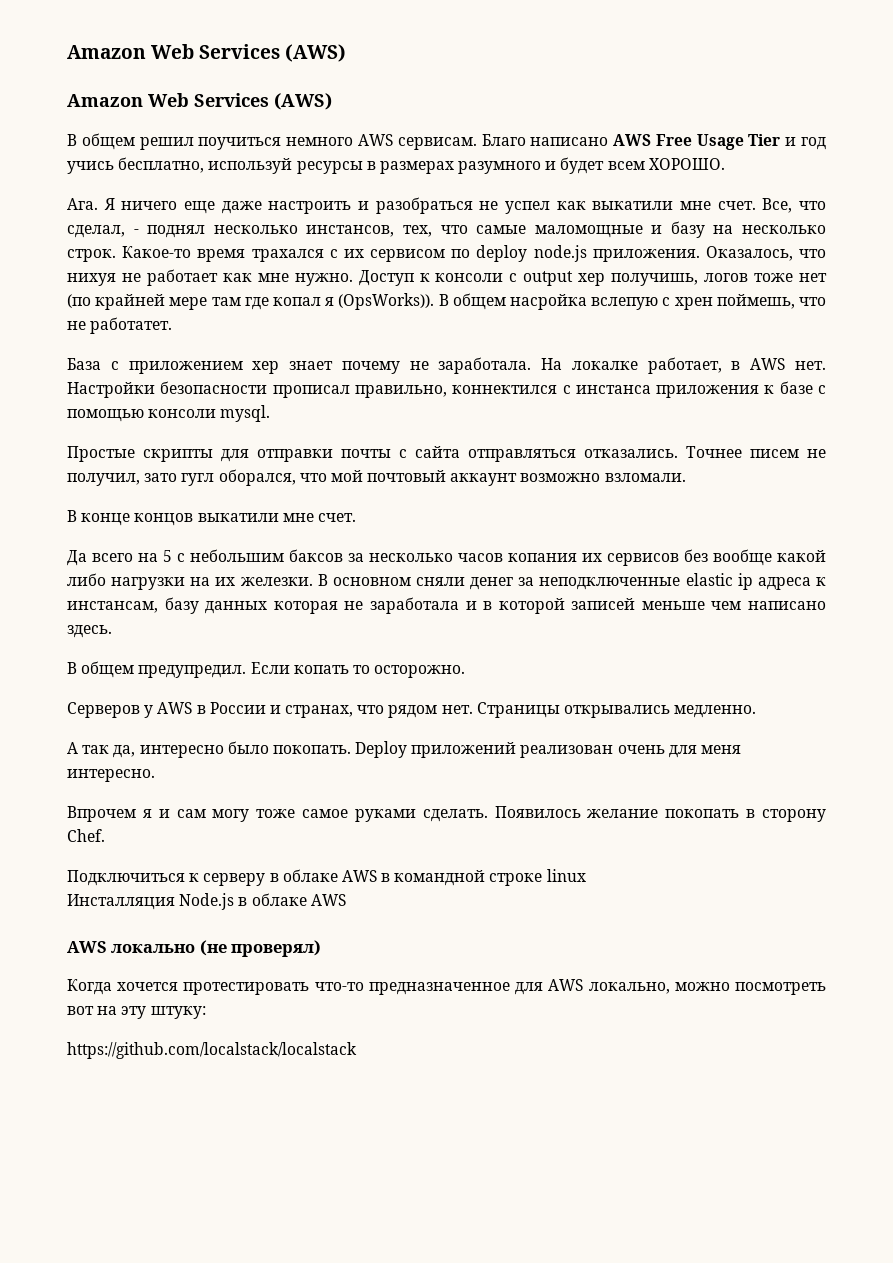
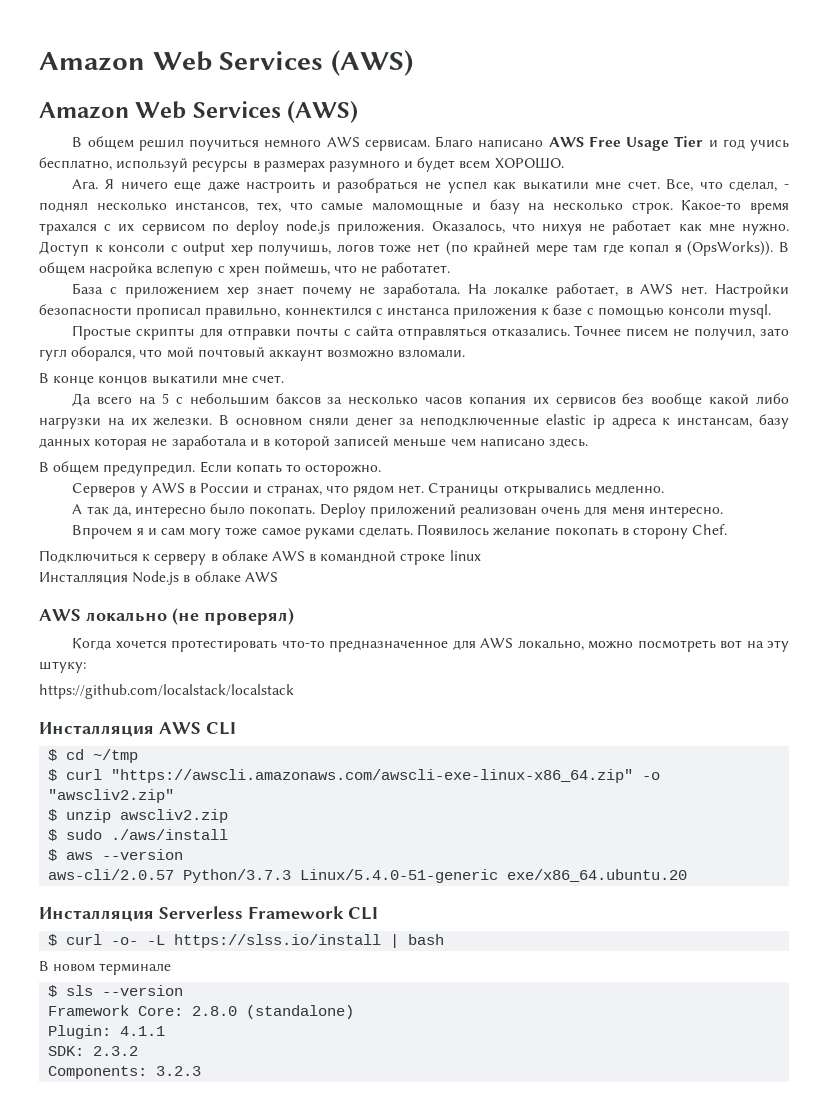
(357, 1050) none -> [39,722,236,737] [48,749,139,763] [48,769,661,783] [48,789,175,803] [48,809,229,823] [48,829,229,841] [48,849,184,861] [48,869,688,883] [39,906,378,922] [48,934,445,948] [39,961,172,975] [48,985,184,997] [48,1005,355,1019] [48,1025,166,1039] [48,1046,139,1056] [48,1066,202,1079] // Инсталляция AWS CLI // $ cd ~/tmp // $ curl "https://awscli.amazonaws.com/awscli-exe-linux-x86_64.zip" -o "awscliv2.zip" // $ unzip awscliv2.zip // $ sudo ./aws/install // $ aws --version // aws-cli/2.0.57 Python/3.7.3 Linux/5.4.0-51-generic exe/x86_64.ubuntu.20 // Инсталляция Serverless Framework CLI // $ curl -o- -L https://slss.io/install | bash // В новом терминале // $ sls --version // Framework Core: 2.8.0 (standalone) // Plugin: 4.1.1 // SDK: 2.3.2 // Components: 3.2.3

